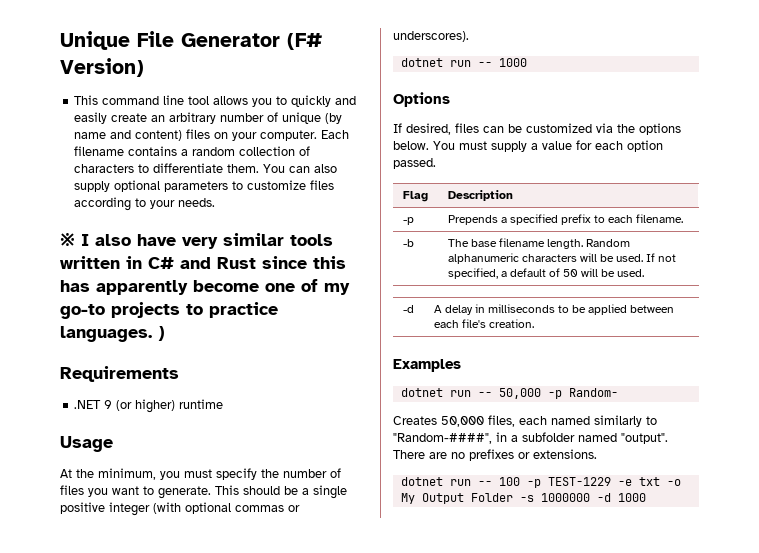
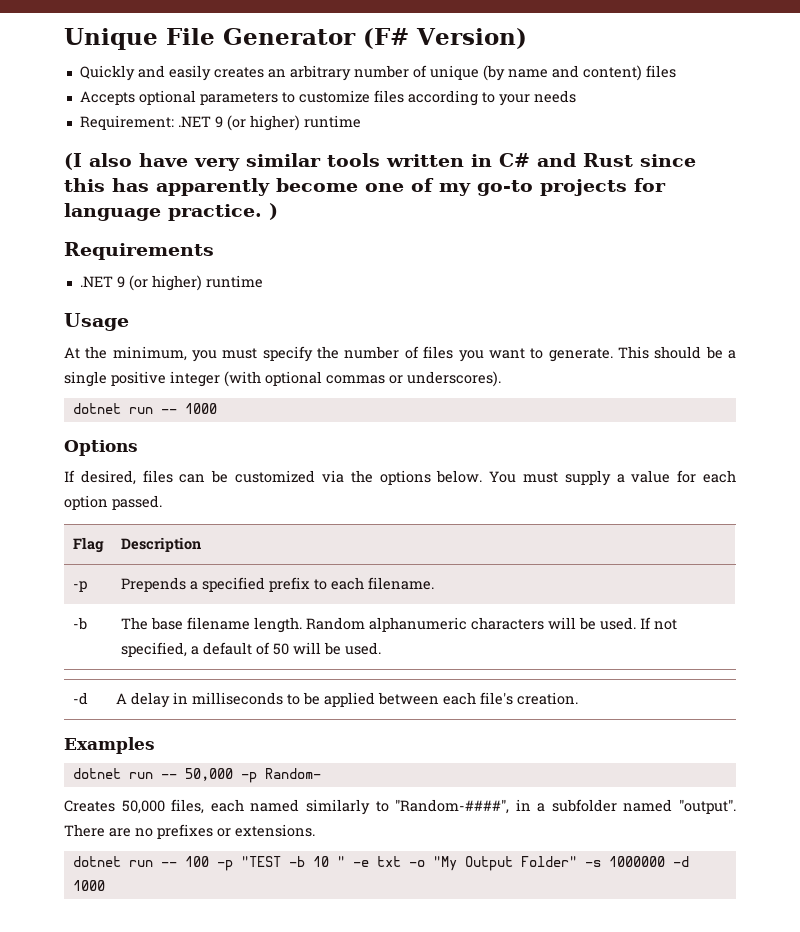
[74,95,332,107] This command line tool allows you to quickly -> [79,65,135,81] Quickly
[111,113,148,122] create -> [213,67,264,78] creates
[214,130,350,141] [74,146,311,156] [74,163,338,173] [74,181,111,192] on your computer. Each filename contains a random collection of characters to differentiate them. You can also supply -> [79,91,135,105] // Accepts
[178,198,216,207] [60,233,89,246] needs. // ※ I -> [533,90,576,103] [79,115,361,131] [64,153,82,170] needs // Requirement: .NET 9 (or higher) runtime // (I
[186,302,278,318] [60,326,152,342] to practice languages. -> [634,178,666,192] [64,203,262,221] for language practice.
[547,477,681,486] [400,493,513,504] TEST-1229 -e txt -o My Output Folder -> [240,856,577,871] "TEST -b 10 " -e txt -o "My Output Folder"

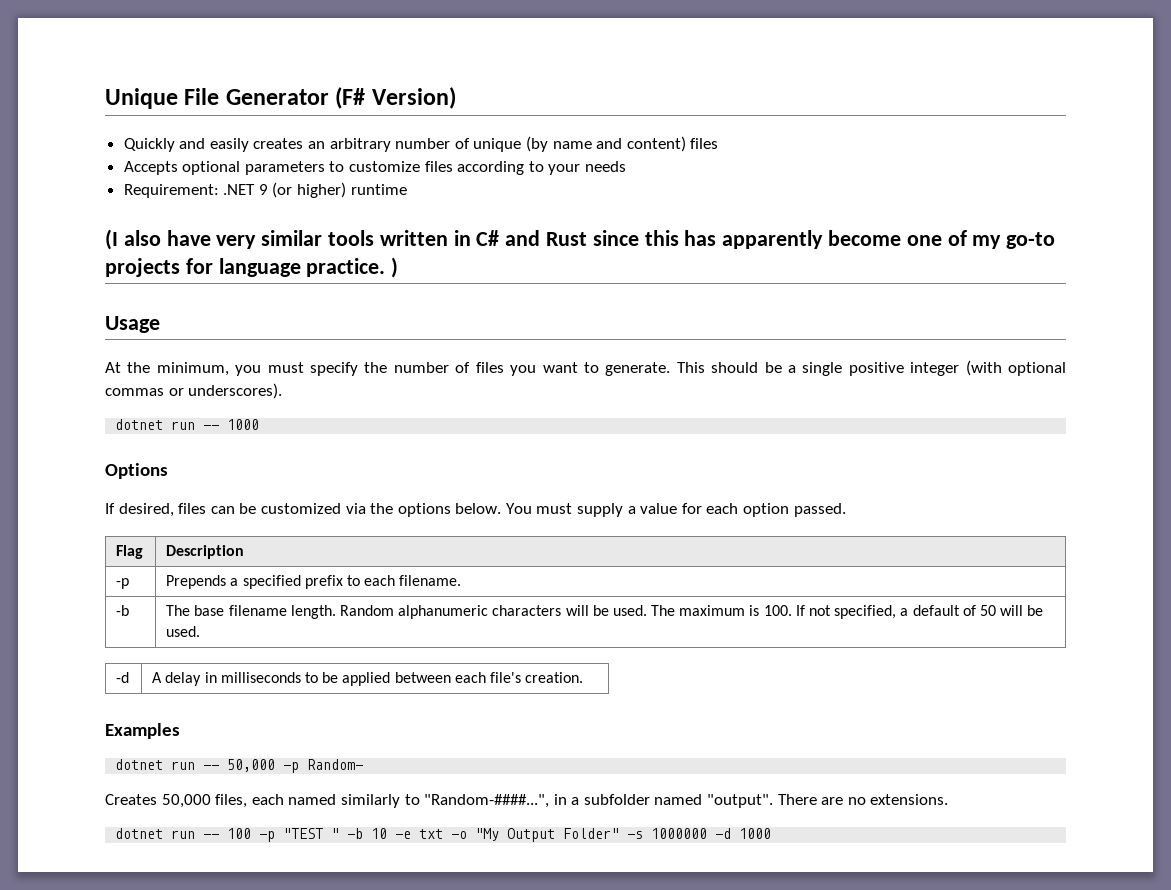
[64,242,214,260] [79,275,263,291] // Requirements // .NET 9 (or higher) runtime -> (399, 267) none
(636, 623) none -> [651,605,792,616] The maximum is 100.
[395,799,510,814] "Random-####", -> [424,794,550,808] "Random-####...",
[157,824,231,839] prefixes or -> (866, 801) none
(281, 861) none -> [331,828,340,839] "
[336,856,345,867] " -> (388, 833) none

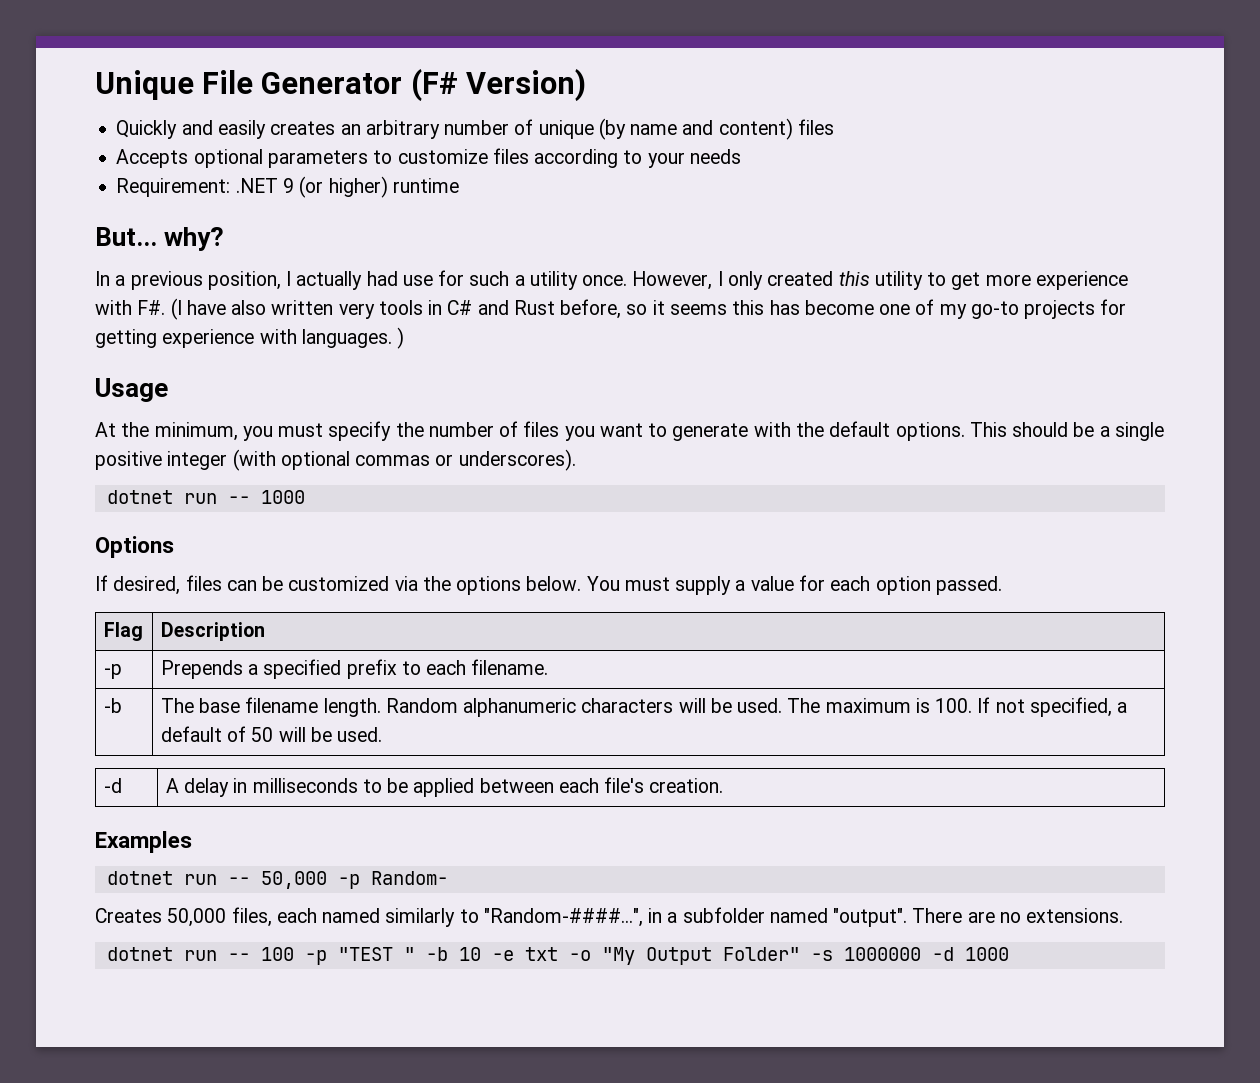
[105,229,639,250] (I also have very similar tools written in C# and Rust since -> [95,227,225,251] [95,270,1128,290] [95,298,727,320] But... why? // In a previous position, I actually had use for such a utility once. However, I only created this utility to get more experience with F#. (I have also written very tools in C# and Rust before, so it seems
[722,230,824,249] apparently -> (800, 307) none
[218,258,386,277] language practice. -> [95,329,392,348] getting experience with languages.
[605,362,671,376] generate. -> [672,421,965,441] generate with the default options.

